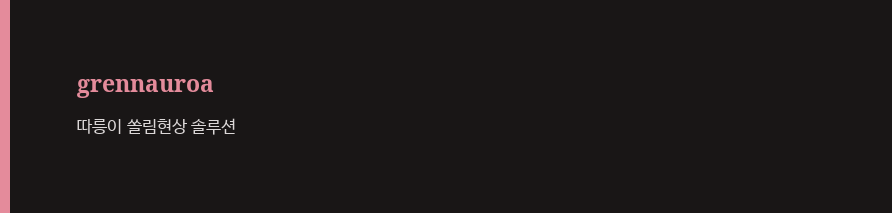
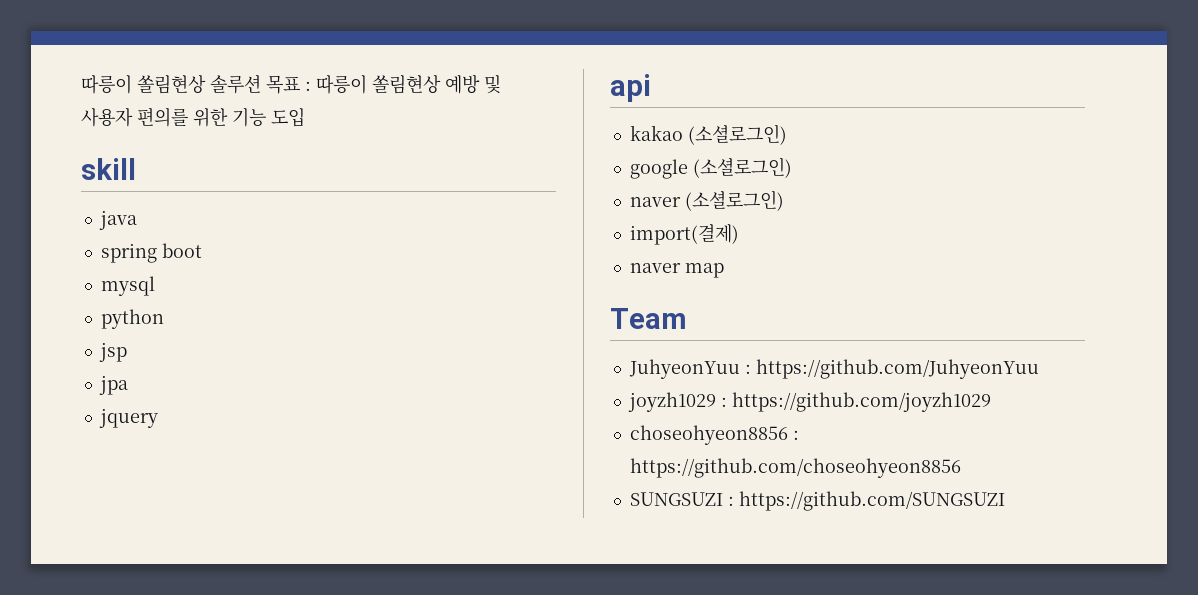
[77,79,214,98] grennauroa // -> (81, 84) none
(237, 126) none -> [266,74,501,94] [81,107,305,127] [81,158,136,180] [98,210,137,230] [100,243,202,263] [100,276,155,296] [100,309,164,329] [98,342,127,362] [98,375,128,395] [98,408,158,428] [610,74,651,102] [629,124,787,145] [629,157,792,179] [629,190,784,211] [629,224,739,245] [629,263,724,278] [610,308,687,329] [628,359,1039,379] [627,392,991,412] [629,425,799,445] [629,458,961,478] [629,491,1005,511] 목표 : 따릉이 쏠림현상 예방 및 사용자 편의를 위한 기능 도입 // skill // java // spring boot // mysql // python // jsp // jpa // jquery // api // kakao (소셜로그인) // google (소셜로그인) // naver (소셜로그인) // import(결제) // naver map // Team // JuhyeonYuu : https://github.com/JuhyeonYuu // joyzh1029 : https://github.com/joyzh1029 // choseohyeon8856 : https://github.com/choseohyeon8856 // SUNGSUZI : https://github.com/SUNGSUZI

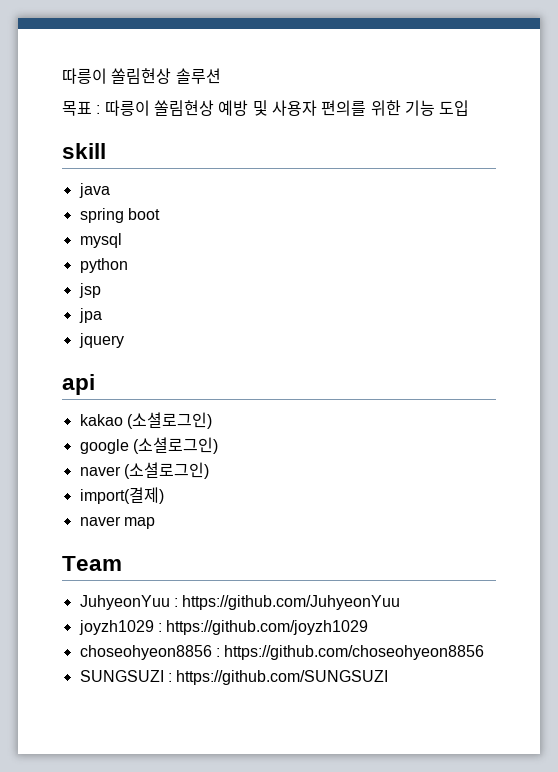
(261, 84) none -> (221, 76) //

